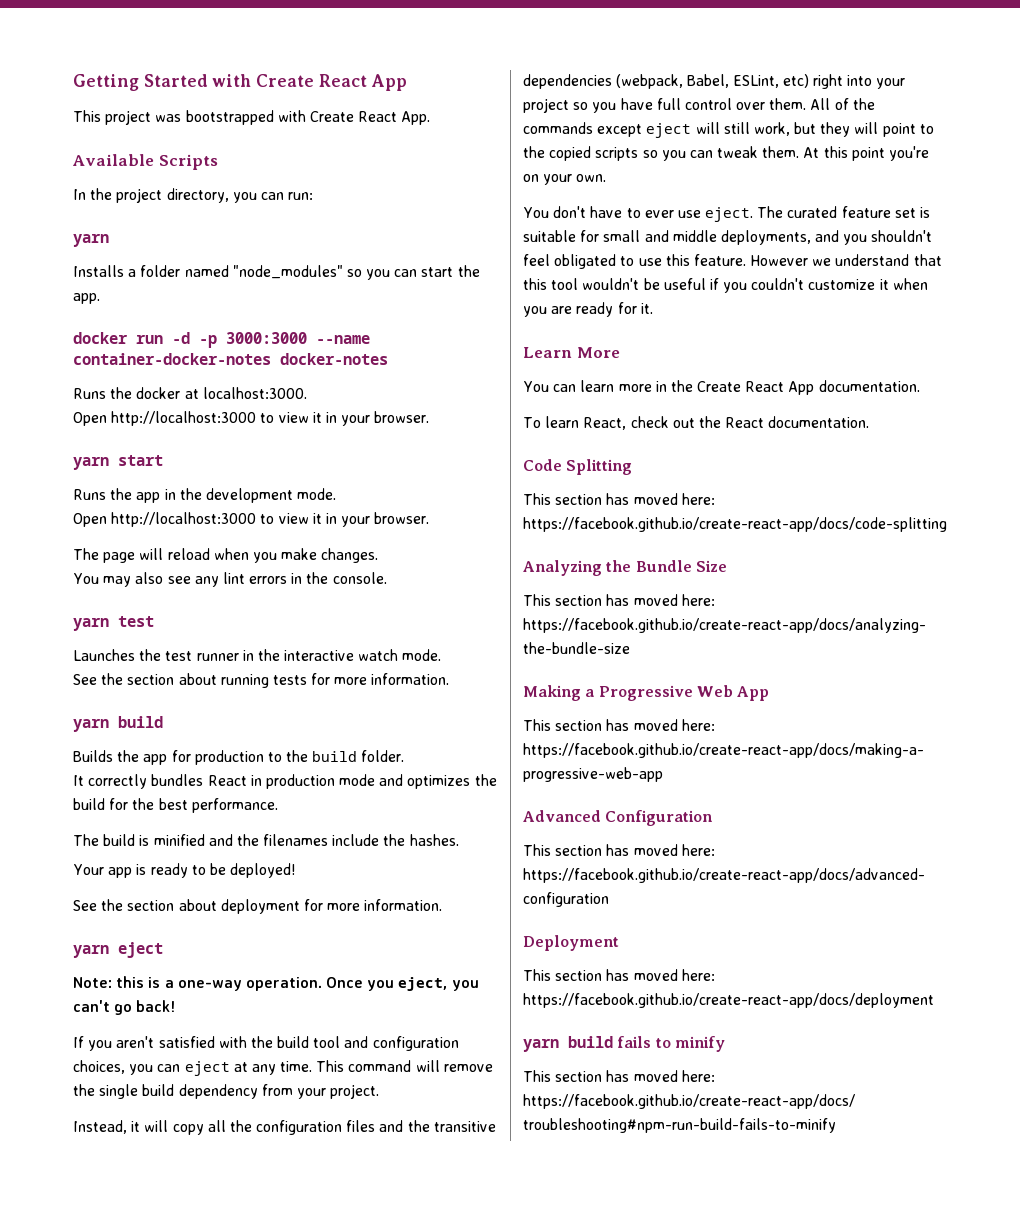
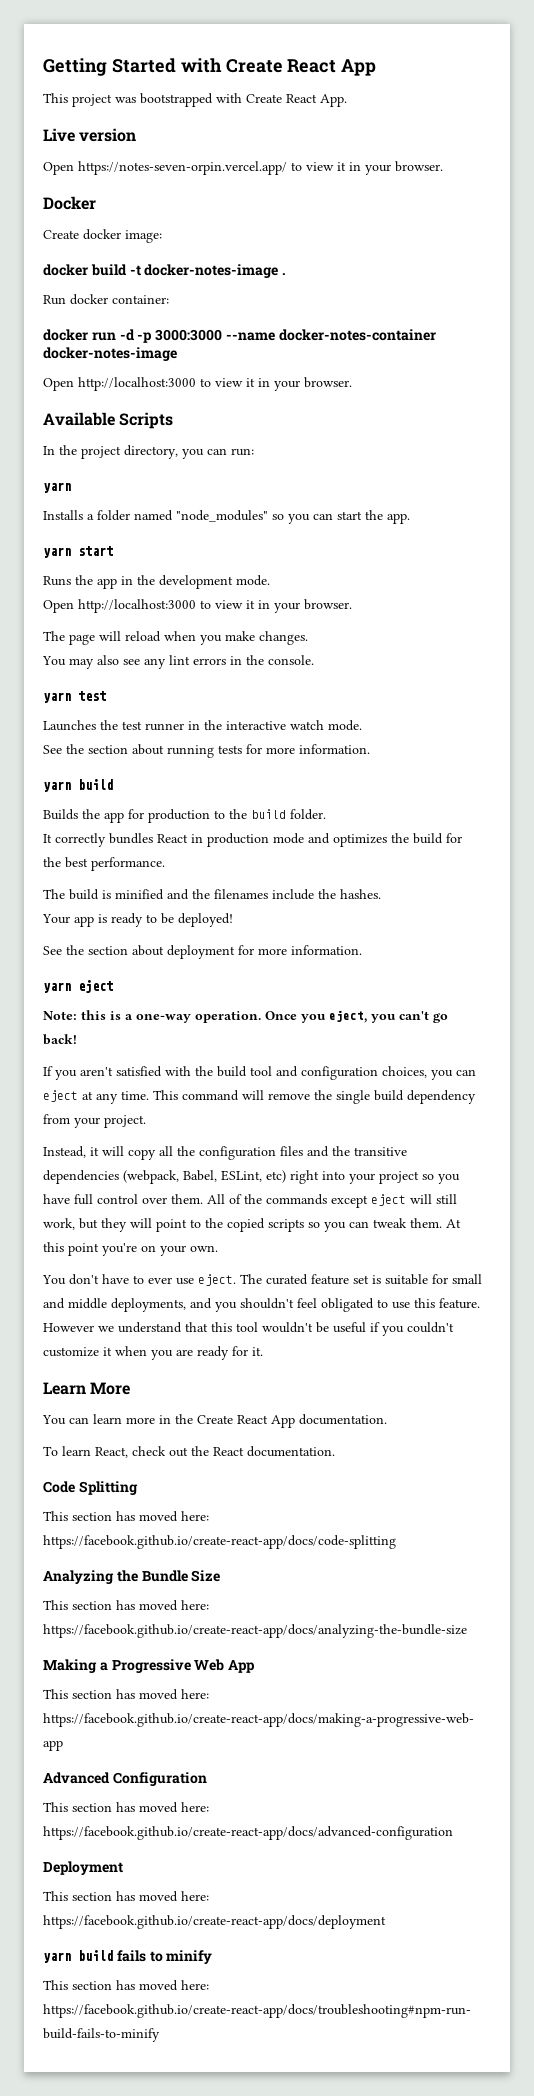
(431, 118) none -> [43,128,137,142] [43,161,443,175] [43,196,96,210] [43,229,162,243] [43,264,287,278] [43,294,169,305] [43,329,436,343] [43,347,177,361] [43,377,352,391] // Live version // Open https://notes-seven-orpin.vercel.app/ to view it in your browser. // Docker // Create docker image: // docker build -t docker-notes-image . // Run docker container: // docker run -d -p 3000:3000 --name docker-notes-container docker-notes-image // Open http://localhost:3000 to view it in your browser.
[73,332,370,348] [73,353,388,365] [73,387,307,399] [73,411,430,426] // docker run -d -p 3000:3000 --name container-docker-notes docker-notes // Runs the docker at localhost:3000. // Open http://localhost:3000 to view it in your browser. -> (410, 518) none

